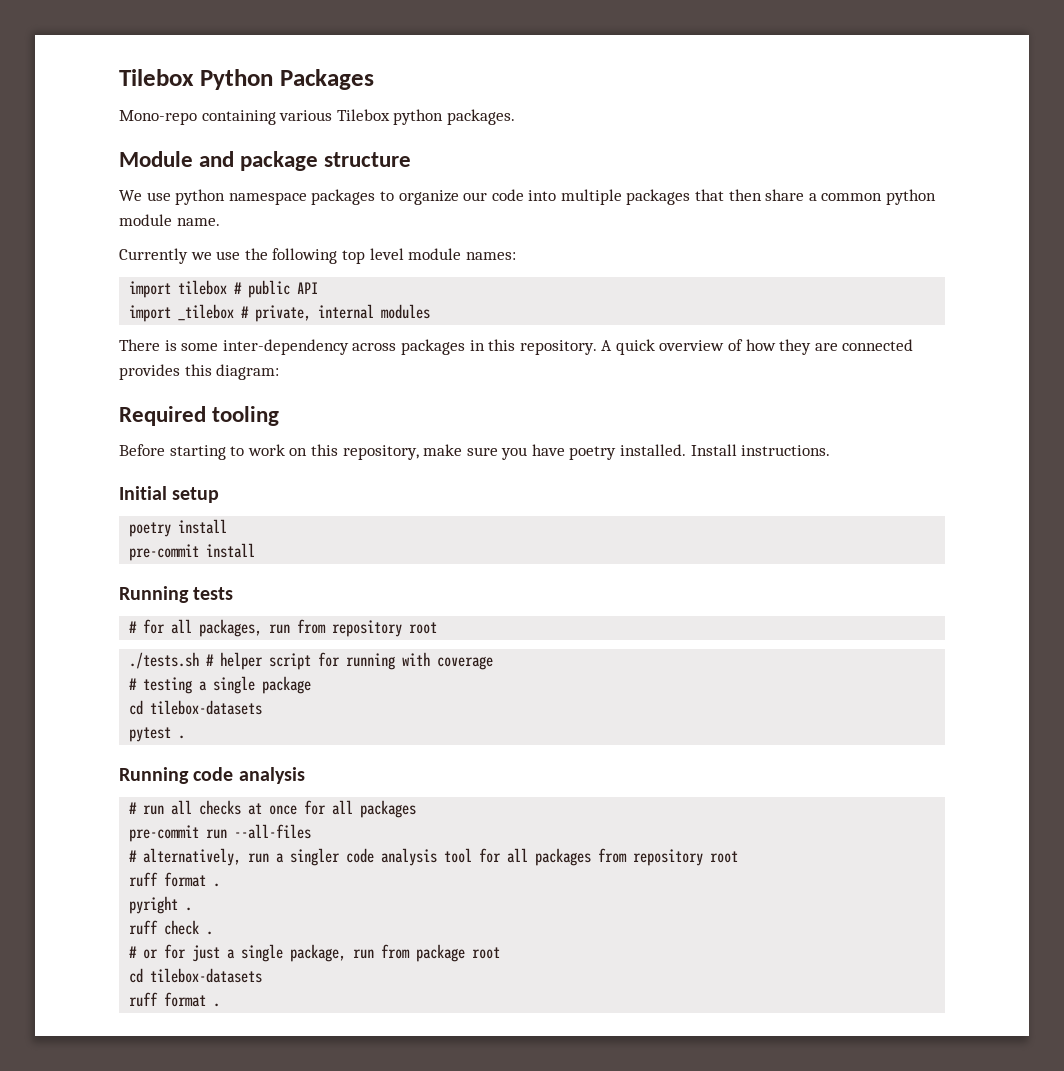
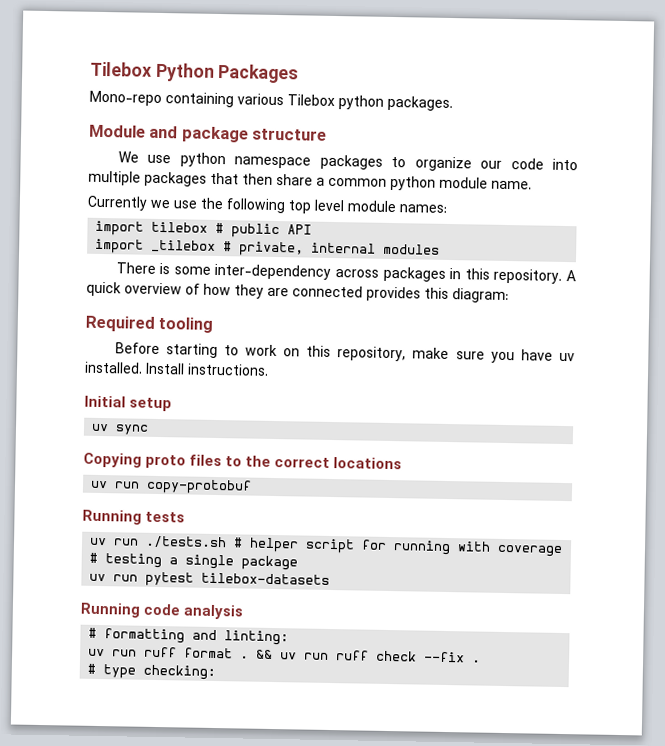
[569,446,617,460] poetry -> [559,352,575,362] uv
[129,519,228,537] [129,543,256,561] [119,586,234,603] [129,619,438,637] poetry install // pre-commit install // Running tests // # for all packages, run from repository root // -> [91,423,150,435] [83,452,403,470] [90,478,253,495] [82,509,186,525] [89,537,140,546] uv sync // Copying proto files to the correct locations // uv run copy-protobuf // Running tests // uv run
[129,700,263,715] [129,727,186,742] cd tilebox-datasets // pytest . -> [89,571,331,587] uv run pytest tilebox-datasets
[143,800,417,818] [129,824,312,842] [129,848,739,866] [129,872,221,887] [129,896,193,914] run all checks at once for all packages // pre-commit run --all-files // # alternatively, run a singler code analysis tool for all packages from repository root // ruff format . // pyright . // -> [104,628,290,646] [88,646,330,660] formatting and linting: // uv run ruff format . && uv run
(200, 927) none -> [424,651,466,663] --fix
[143,944,501,962] [129,968,263,983] [129,992,221,1007] or for just a single package, run from package root // cd tilebox-datasets // ruff format . -> [103,664,217,681] type checking:

